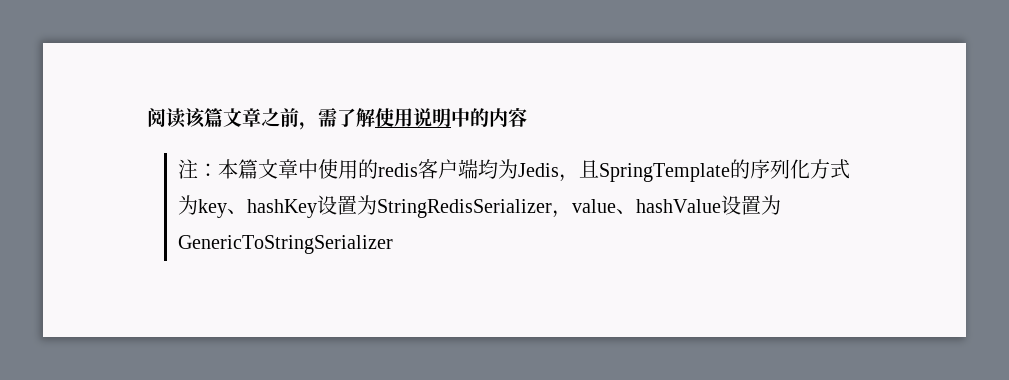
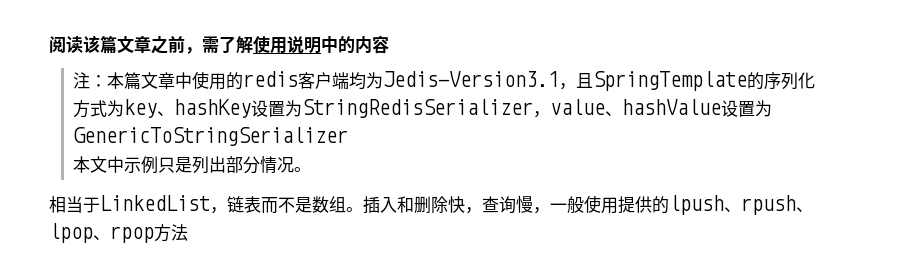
[518,163,560,177] Jedis -> [383,71,560,87] Jedis-Version3.1
(394, 244) none -> [73,156,312,174] [49,195,813,215] [49,223,188,243] // 本文中示例只是列出部分情况。 // 相当于LinkedList，链表而不是数组。插入和删除快，查询慢，一般使用提供的lpush、rpush、lpop、rpop方法

